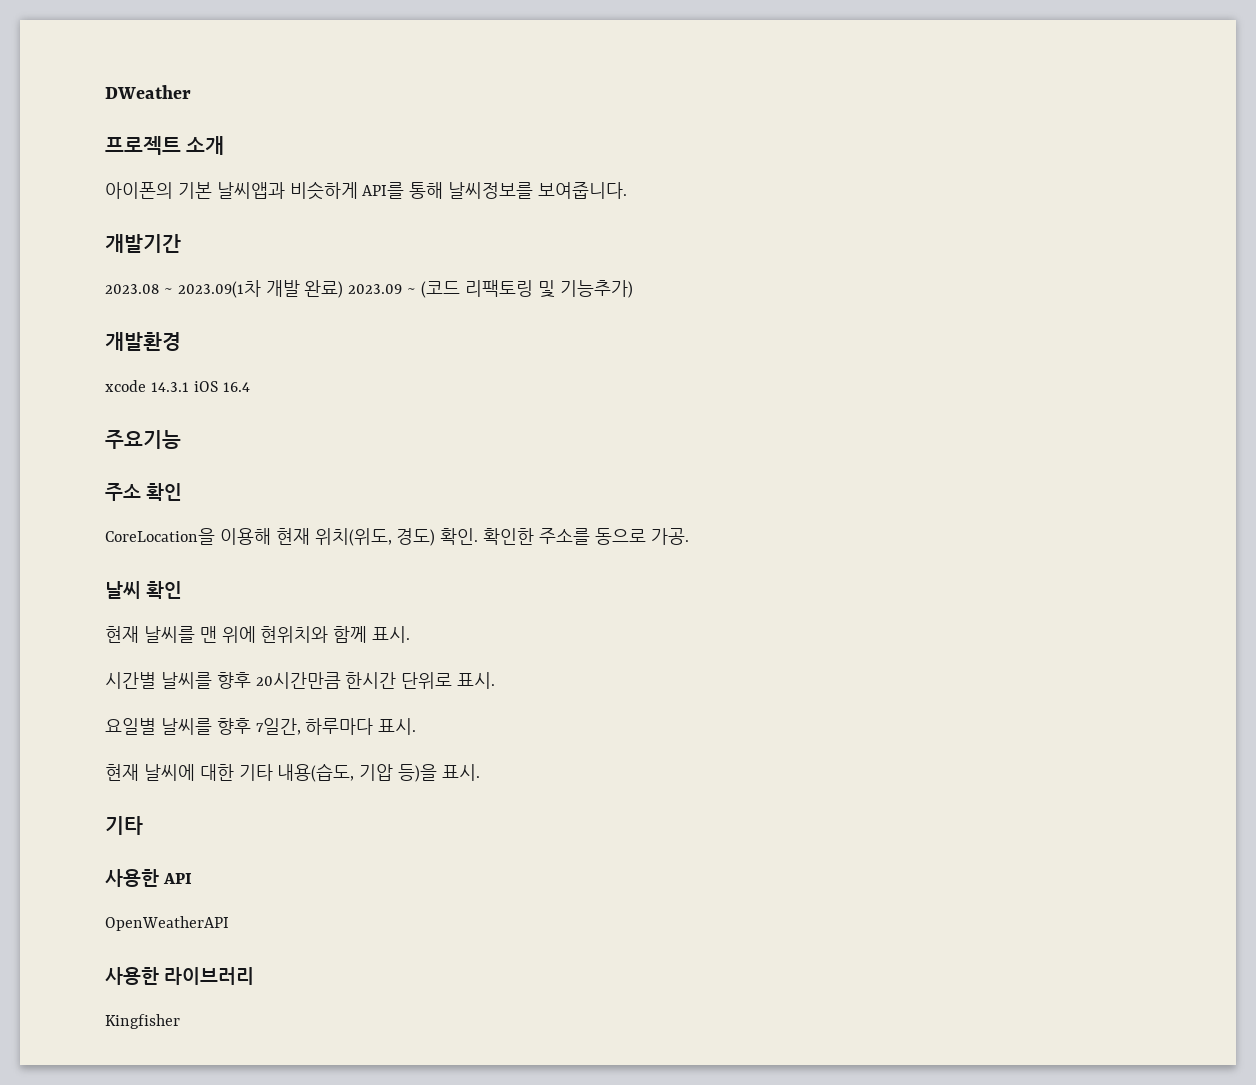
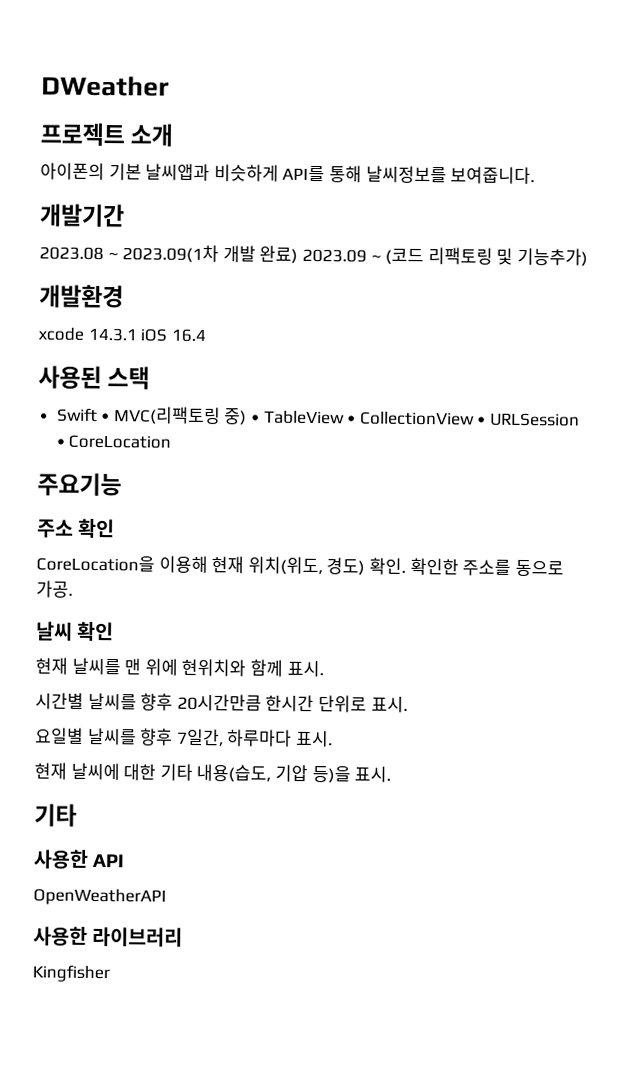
(250, 387) none -> [38,365,151,390] [56,406,581,427] [55,434,172,449] // 사용된 스택 // Swift • MVC(리팩토링 중) • TableView • CollectionView • URLSession • CoreLocation

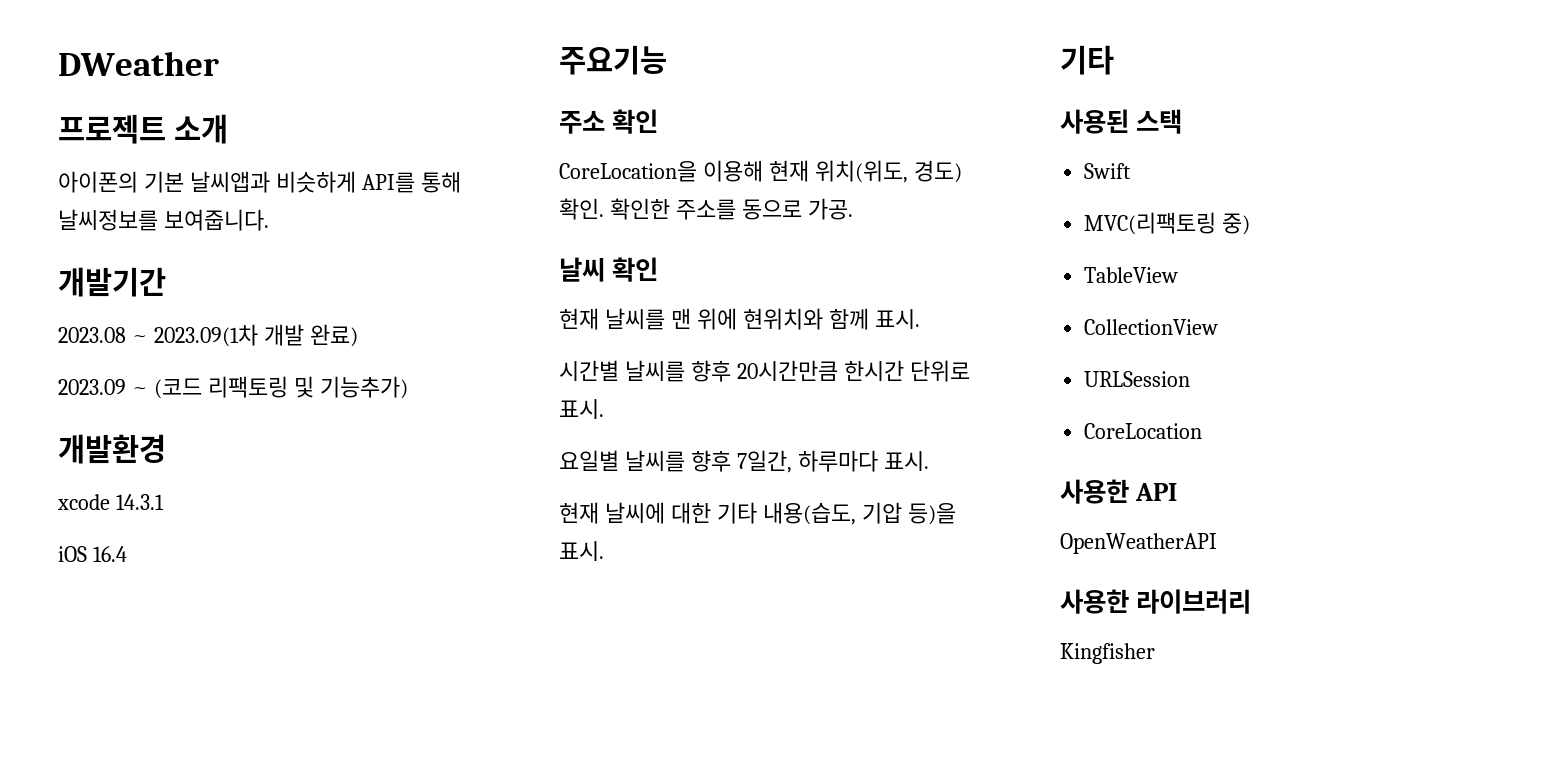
(299, 254) none -> (358, 335) //
(137, 334) none -> (164, 502) //
[38,365,151,390] [56,406,581,427] [55,434,172,449] // 사용된 스택 // Swift • MVC(리팩토링 중) • TableView • CollectionView • URLSession • CoreLocation -> (127, 554) none
(77, 815) none -> [1060,109,1182,134] [1084,163,1132,179] [1084,212,1251,235] [1084,267,1179,283] [1084,319,1219,335] [1084,371,1191,387] [1084,423,1203,439] // 사용된 스택 // Swift // MVC(리팩토링 중) // TableView // CollectionView // URLSession // CoreLocation

